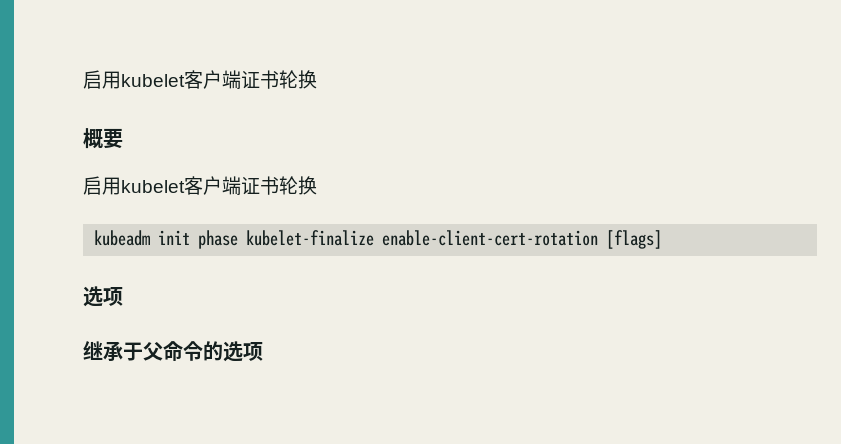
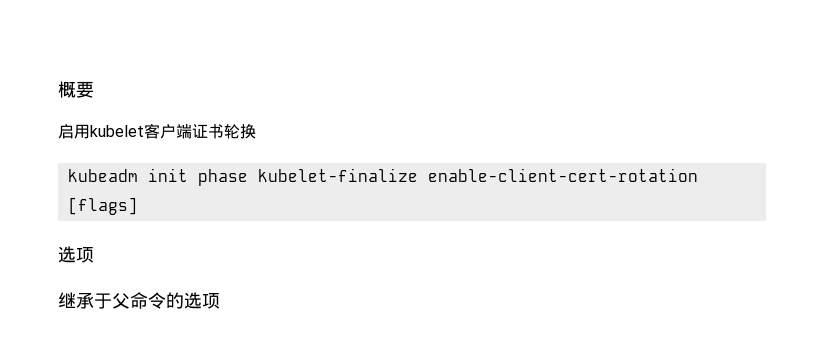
[83,70,317,89] 启用kubelet客户端证书轮换 // -> (58, 89) none

